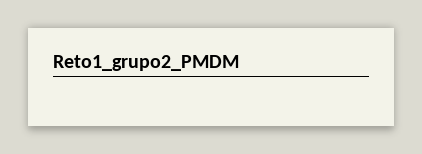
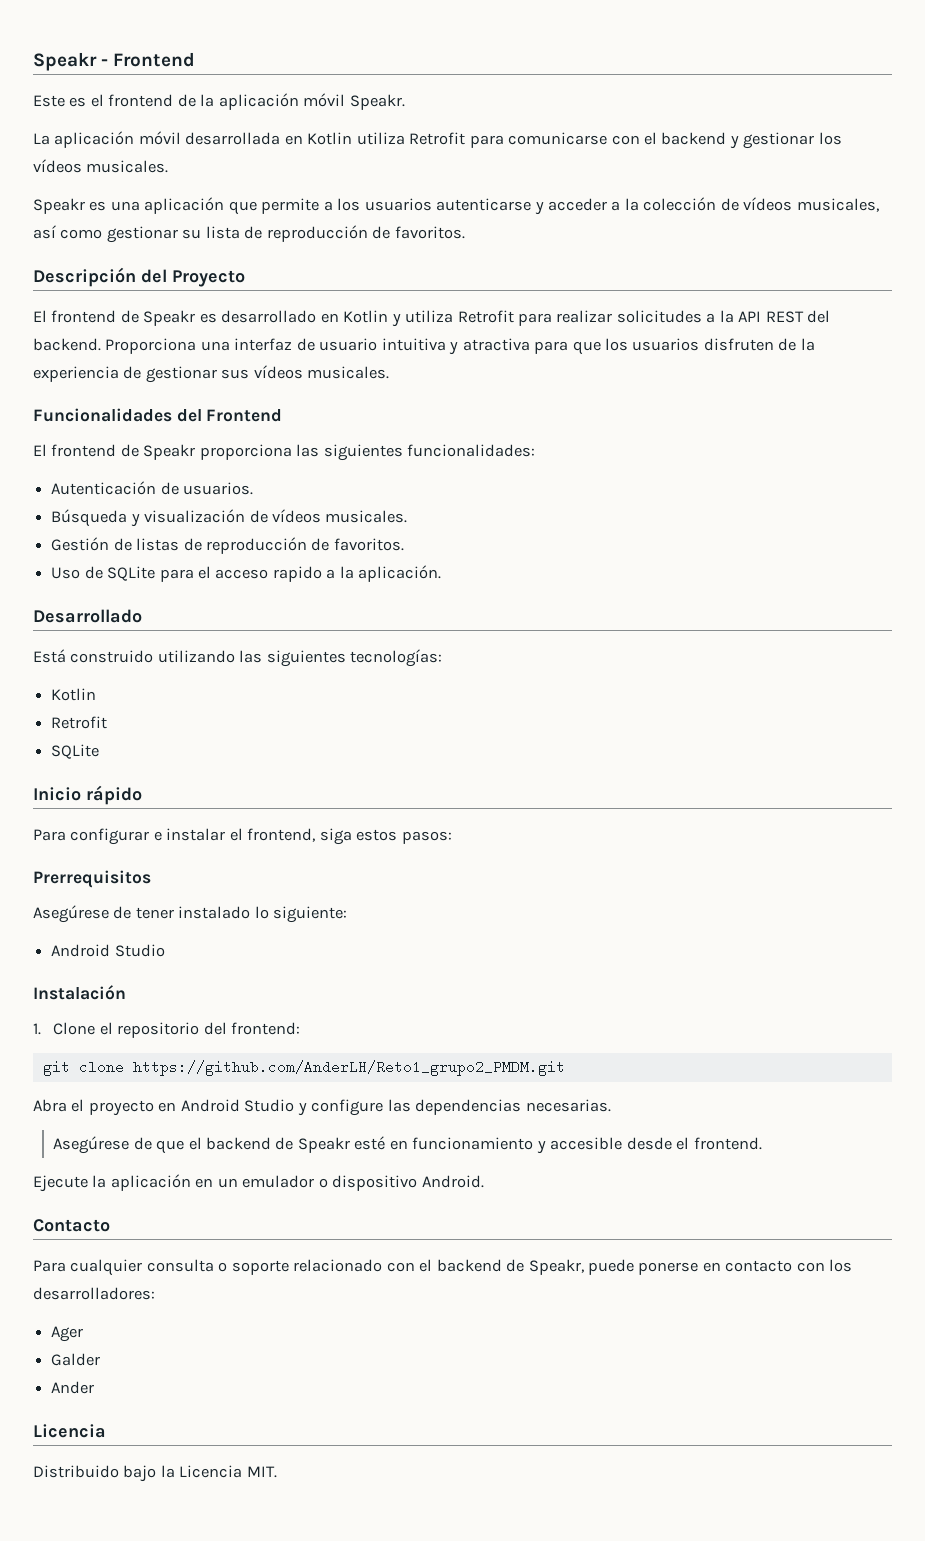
[53,55,239,71] Reto1_grupo2_PMDM -> [33,52,196,71] [33,93,405,110] [33,131,842,149] [33,159,169,173] [33,197,879,215] [33,225,465,243] [33,267,245,287] [33,310,831,327] [33,338,815,355] [33,365,390,383] [33,408,283,422] [33,444,536,461] [51,481,254,495] [51,509,408,527] [51,537,404,554] [51,565,442,582] [33,609,142,623] [33,649,443,667] [51,688,97,701] [51,716,108,729] [51,744,100,759] [33,785,142,805] [33,828,452,845] [33,870,151,888] [33,905,348,923] [51,944,165,957] [33,985,126,1000] [33,1022,301,1038] [42,1060,565,1076] [33,1099,611,1116] [53,1136,762,1154] [33,1174,484,1192] [33,1219,110,1232] [33,1259,853,1276] [33,1287,155,1300] [51,1326,84,1342] [51,1353,101,1366] [51,1381,95,1394] [33,1424,106,1438] [33,1465,277,1482] Speakr - Frontend // Este es el frontend de la aplicación móvil Speakr. // La aplicación móvil desarrollada en Kotlin utiliza Retrofit para comunicarse con el backend y gestionar los vídeos musicales. // Speakr es una aplicación que permite a los usuarios autenticarse y acceder a la colección de vídeos musicales, así como gestionar su lista de reproducción de favoritos. // Descripción del Proyecto // El frontend de Speakr es desarrollado en Kotlin y utiliza Retrofit para realizar solicitudes a la API REST del backend. Proporciona una interfaz de usuario intuitiva y atractiva para que los usuarios disfruten de la experiencia de gestionar sus vídeos musicales. // Funcionalidades del Frontend // El frontend de Speakr proporciona las siguientes funcionalidades: // Autenticación de usuarios. // Búsqueda y visualización de vídeos musicales. // Gestión de listas de reproducción de favoritos. // Uso de SQLite para el acceso rapido a la aplicación. // Desarrollado // Está construido utilizando las siguientes tecnologías: // Kotlin // Retrofit // SQLite // Inicio rápido // Para configurar e instalar el frontend, siga estos pasos: // Prerrequisitos // Asegúrese de tener instalado lo siguiente: // Android Studio // Instalación // 1. Clone el repositorio del frontend: // git clone https://github.com/AnderLH/Reto1_grupo2_PMDM.git // Abra el proyecto en Android Studio y configure las dependencias necesarias. // Asegúrese de que el backend de Speakr esté en funcionamiento y accesible desde el frontend. // Ejecute la aplicación en un emulador o dispositivo Android. // Contacto // Para cualquier consulta o soporte relacionado con el backend de Speakr, puede ponerse en contacto con los desarrolladores: // Ager // Galder // Ander // Licencia // Distribuido bajo la Licencia MIT.

